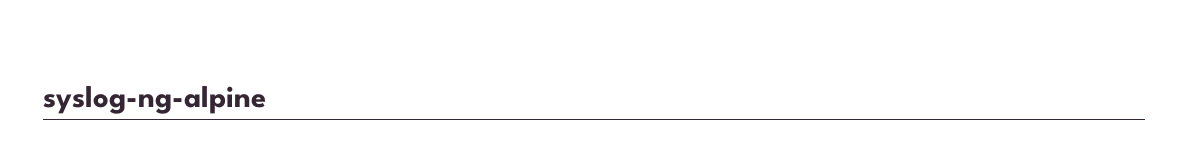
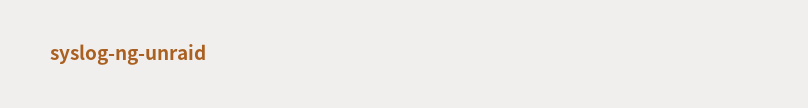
[43,86,266,114] syslog-ng-alpine -> [50,44,206,65] syslog-ng-unraid

